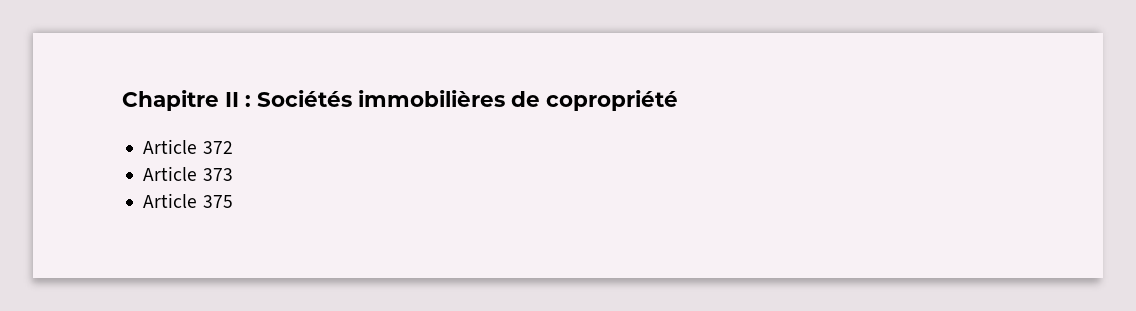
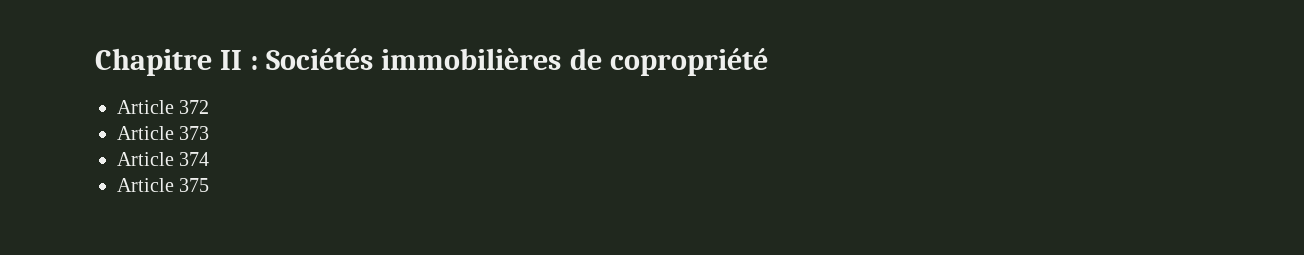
(233, 174) none -> [117,152,210,166] // Article 374

